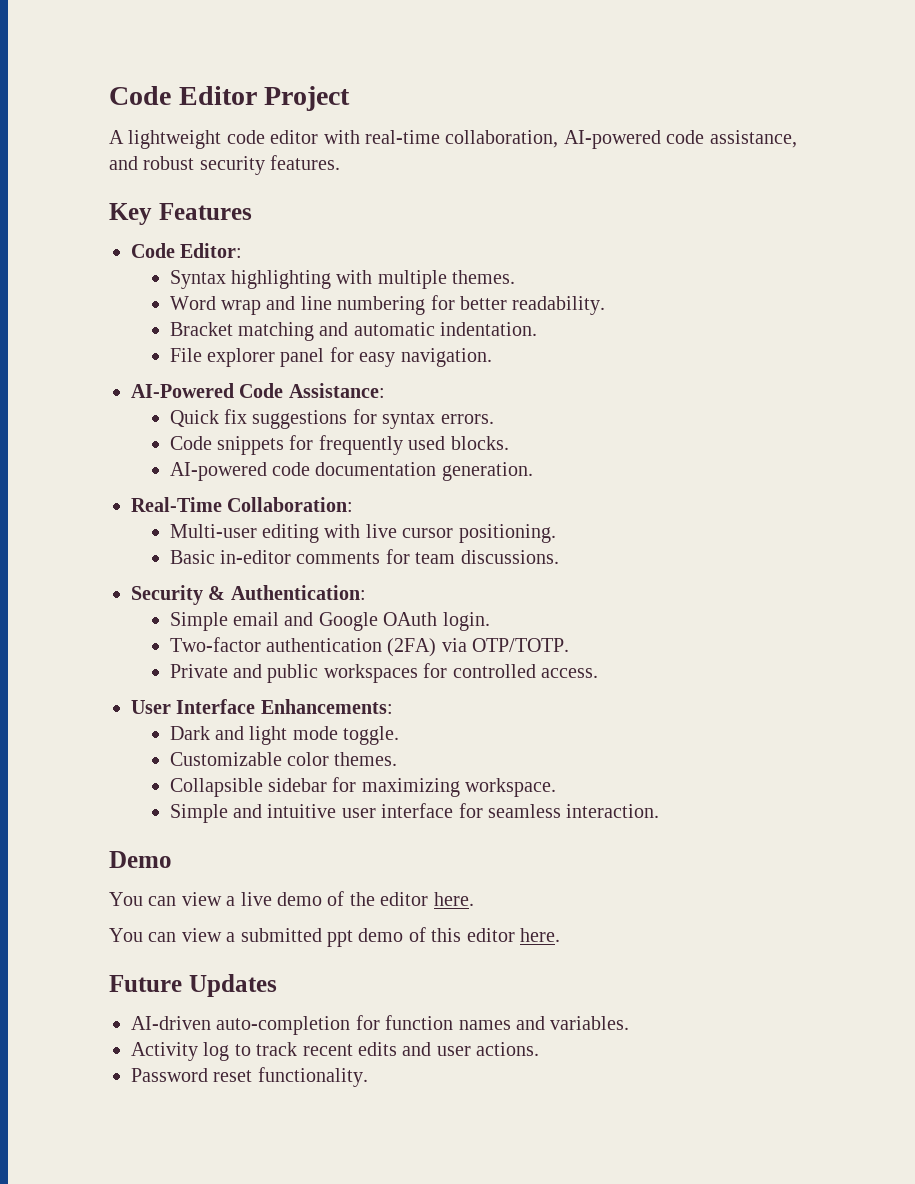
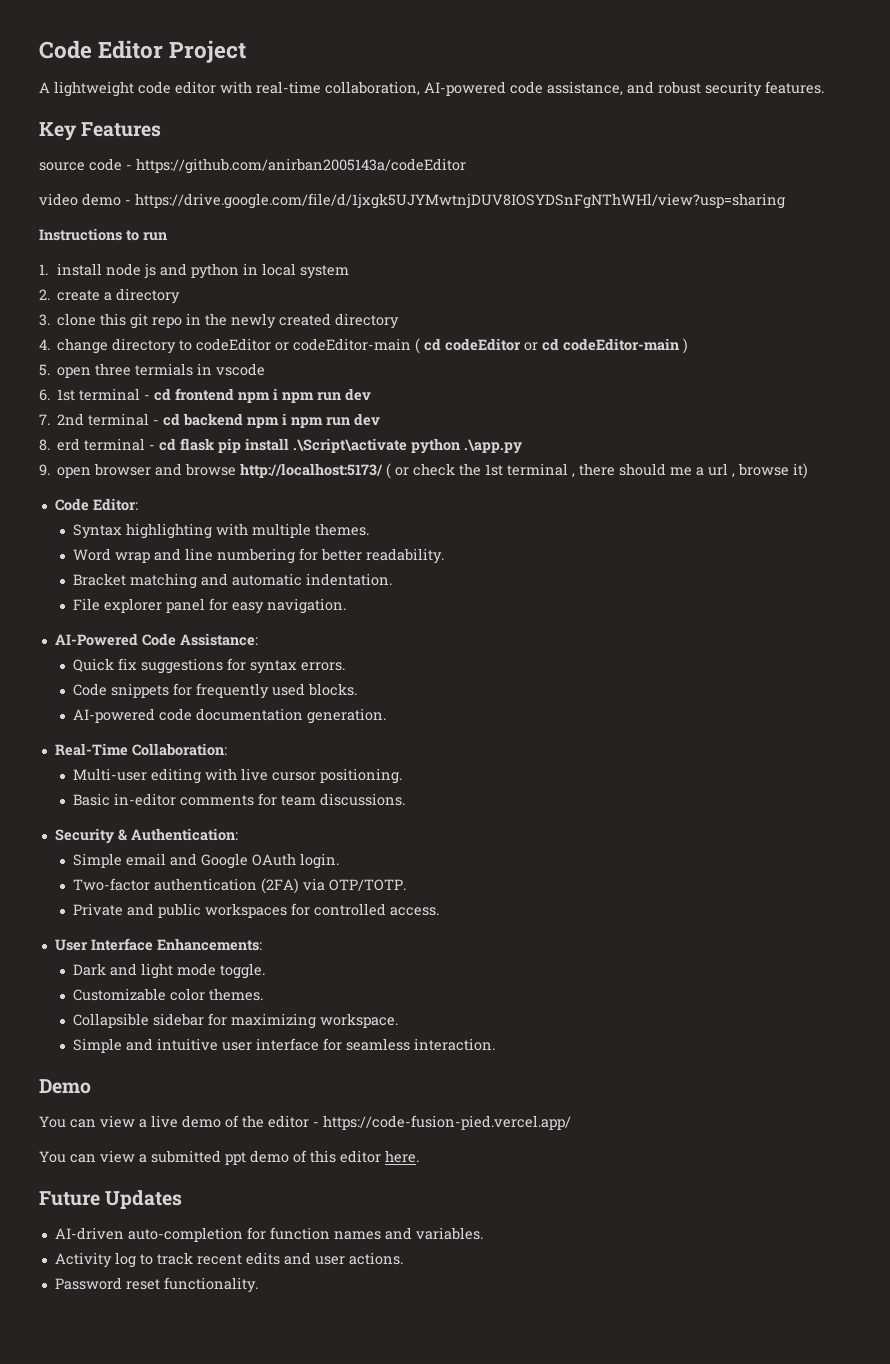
(252, 211) none -> [39,158,466,174] [39,193,785,209] [39,228,167,241] [39,263,350,279] [39,288,181,304] [39,313,400,329] [39,338,689,354] [39,363,266,378] [39,388,372,403] [39,413,381,428] [39,438,523,454] [39,463,809,479] // source code - https://github.com/anirban2005143a/codeEditor // video demo - https://drive.google.com/file/d/1jxgk5UJYMwtnjDUV8IOSYDSnFgNThWHl/view?usp=sharing // Instructions to run // 1. install node js and python in local system // 2. create a directory // 3. clone this git repo in the newly created directory // 4. change directory to codeEditor or codeEditor-main ( cd codeEditor or cd codeEditor-main ) // 5. open three termials in vscode // 6. 1st terminal - cd frontend npm i npm run dev // 7. 2nd terminal - cd backend npm i npm run dev // 8. erd terminal - cd flask pip install .\Script\activate python .\app.py // 9. open browser and browse http://localhost:5173/ ( or check the 1st terminal , there should me a url , browse it)
[433,892,474,906] here. -> [313,1115,571,1130] - https://code-fusion-pied.vercel.app/

